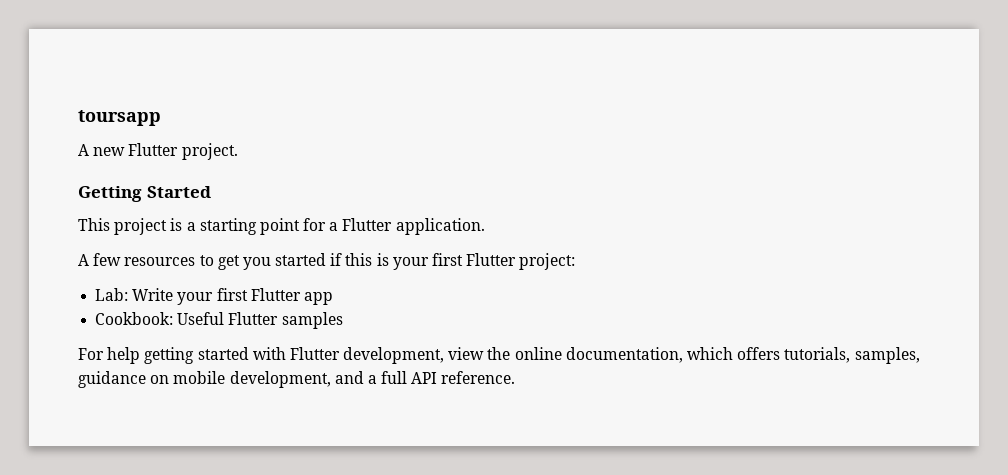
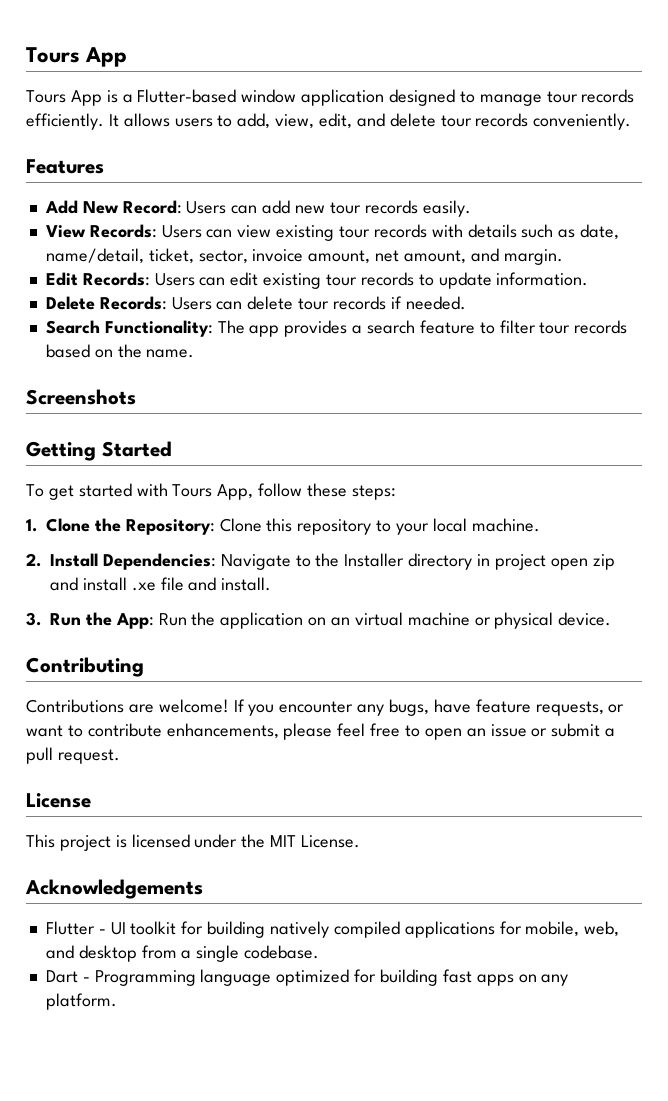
[78,110,161,126] [78,143,238,160] [78,186,211,202] [78,218,485,235] [78,253,576,270] [95,288,333,305] [95,312,343,329] [78,347,920,364] [78,371,516,388] toursapp // A new Flutter project. // Getting Started // This project is a starting point for a Flutter application. // A few resources to get you started if this is your first Flutter project: // Lab: Write your first Flutter app // Cookbook: Useful Flutter samples // For help getting started with Flutter development, view the online documentation, which offers tutorials, samples, guidance on mobile development, and a full API reference. -> [26,47,128,67] [26,89,635,106] [26,113,632,130] [26,159,104,174] [44,200,471,217] [45,224,620,241] [45,248,563,265] [45,272,589,289] [45,296,466,310] [45,320,628,337] [45,344,195,358] [26,389,136,405] [26,441,172,461] [26,483,396,500] [26,518,540,535] [26,553,615,570] [50,577,272,591] [26,612,612,629] [26,657,144,677] [26,699,625,716] [26,723,616,740] [26,747,120,764] [26,793,91,808] [26,834,361,851] [25,879,203,899] [45,921,620,938] [45,945,320,962] [45,969,569,986] [45,993,117,1010] Tours App // Tours App is a Flutter-based window application designed to manage tour records efficiently. It allows users to add, view, edit, and delete tour records conveniently. // Features // Add New Record: Users can add new tour records easily. // View Records: Users can view existing tour records with details such as date, name/detail, ticket, sector, invoice amount, net amount, and margin. // Edit Records: Users can edit existing tour records to update information. // Delete Records: Users can delete tour records if needed. // Search Functionality: The app provides a search feature to filter tour records based on the name. // Screenshots // Getting Started // To get started with Tours App, follow these steps: // 1. Clone the Repository: Clone this repository to your local machine. // 2. Install Dependencies: Navigate to the Installer directory in project open zip and install .xe file and install. // 3. Run the App: Run the application on an virtual machine or physical device. // Contributing // Contributions are welcome! If you encounter any bugs, have feature requests, or want to contribute enhancements, please feel free to open an issue or submit a pull request. // License // This project is licensed under the MIT License. // Acknowledgements // Flutter - UI toolkit for building natively compiled applications for mobile, web, and desktop from a single codebase. // Dart - Programming language optimized for building fast apps on any platform.

